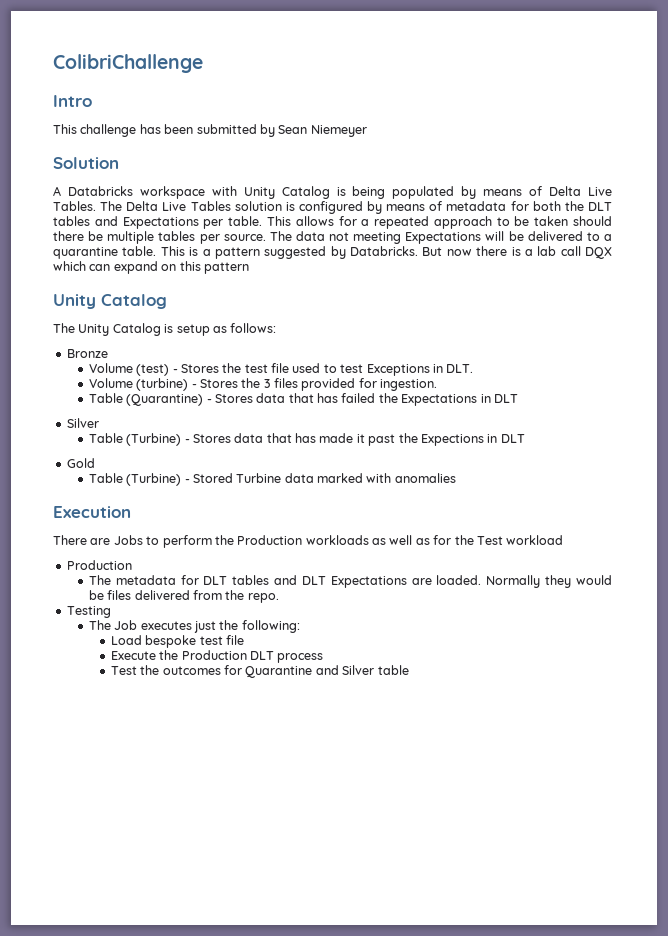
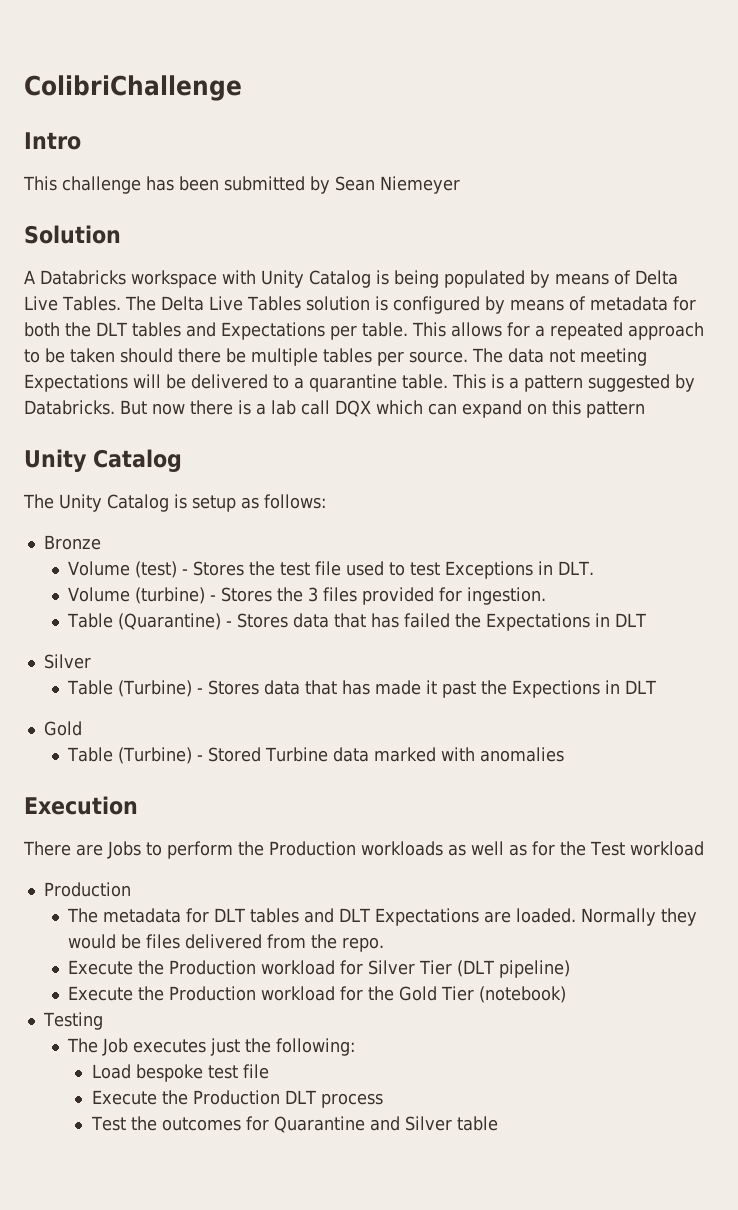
(279, 598) none -> [67,960,570,978] [67,986,566,1003] // Execute the Production workload for Silver Tier (DLT pipeline) // Execute the Production workload for the Gold Tier (notebook)

